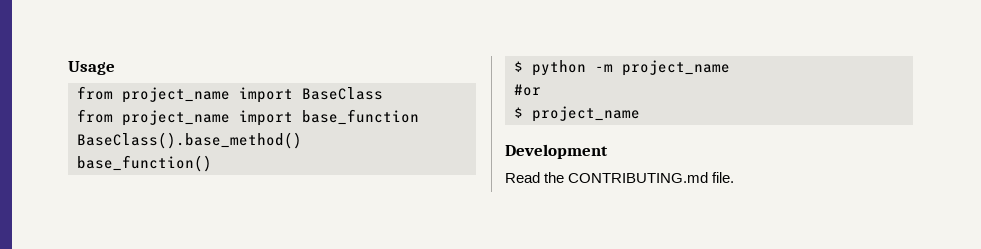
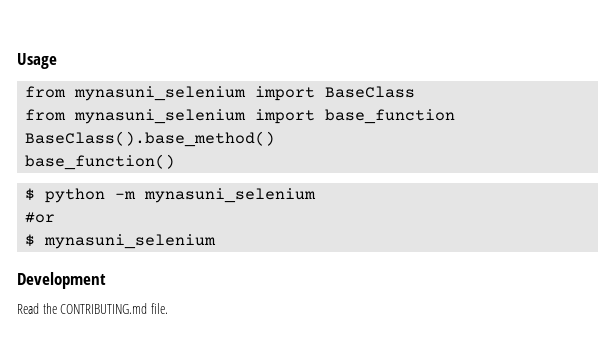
[122,87,230,103] project_name -> [74,86,247,101] mynasuni_selenium
[122,110,230,126] project_name -> [74,109,247,124] mynasuni_selenium
[622,60,730,76] project_name -> [144,188,317,203] mynasuni_selenium
[532,106,640,122] project_name -> [44,234,217,249] mynasuni_selenium

